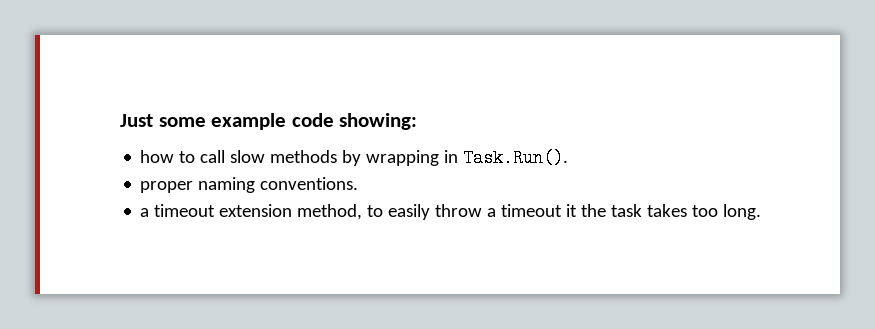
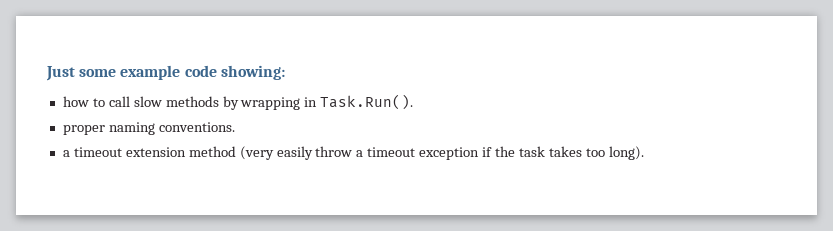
[297,204,384,220] method, to -> [188,146,274,160] method (very
[566,204,578,217] it -> [419,147,493,160] exception if
[723,204,762,220] long. -> [608,146,644,160] long).

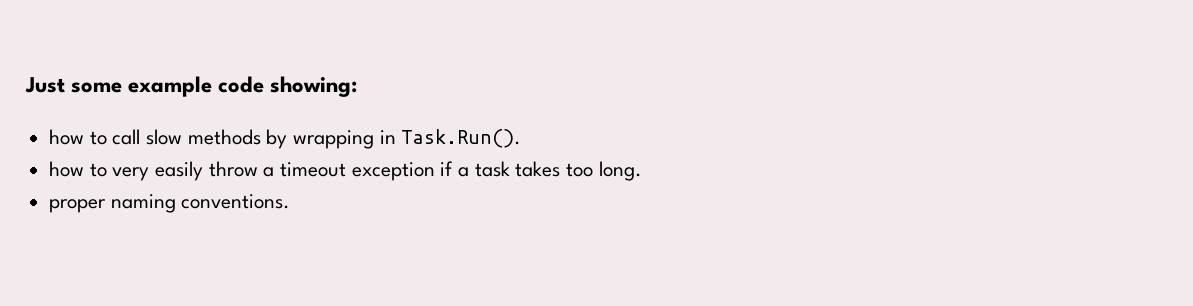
[62,122,235,135] [62,146,274,160] proper naming conventions. // a timeout extension method (very -> [49,161,150,181] how to very
[495,146,516,157] the -> [458,167,470,177] a
[608,146,644,160] long). -> [598,161,642,181] [49,194,291,213] long. // proper naming conventions.

